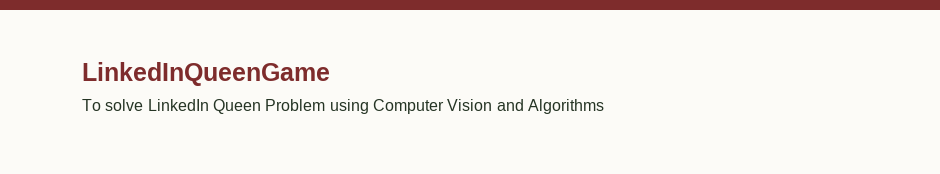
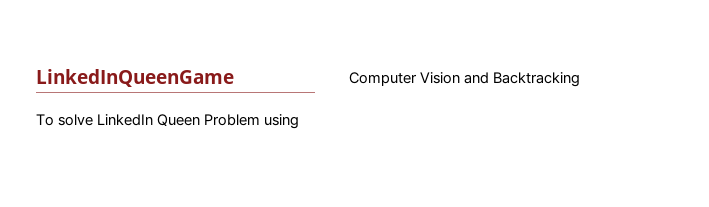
[527,99,604,114] Algorithms -> [493,72,581,87] Backtracking

